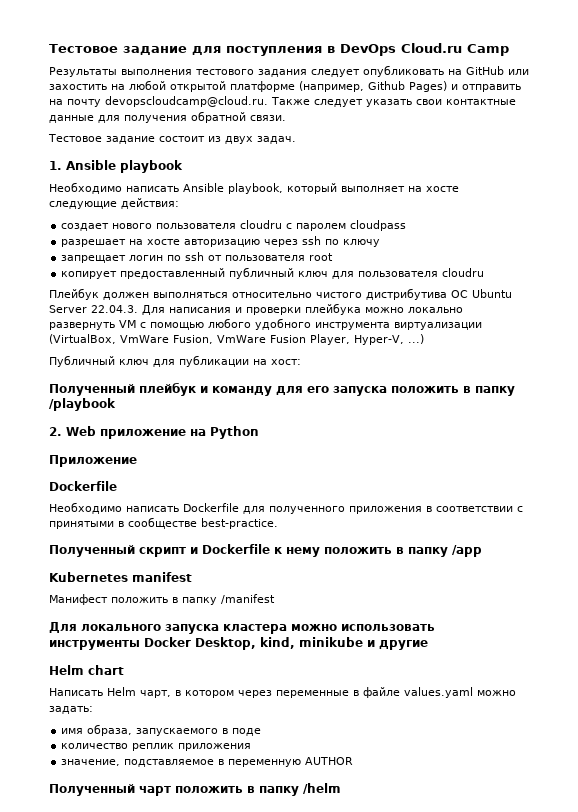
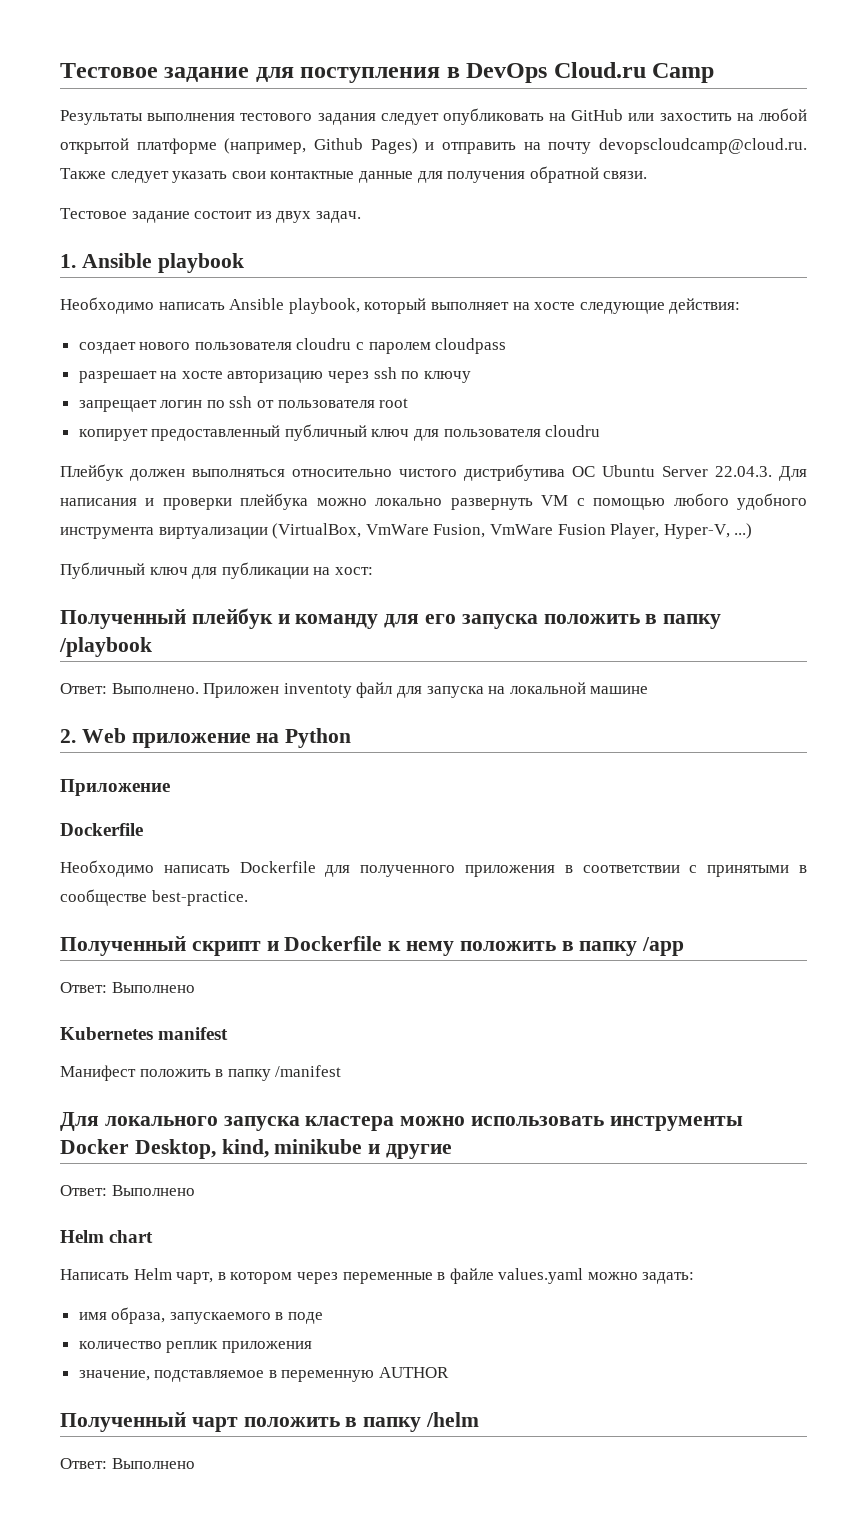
(116, 404) none -> [60,682,649,698] // Ответ: Выполнено. Приложен inventoty файл для запуска на локальной машине
(482, 551) none -> [60,982,195,993] // Ответ: Выполнено
(428, 645) none -> [60,1185,195,1196] // Ответ: Выполнено
(341, 788) none -> [60,1458,195,1469] // Ответ: Выполнено

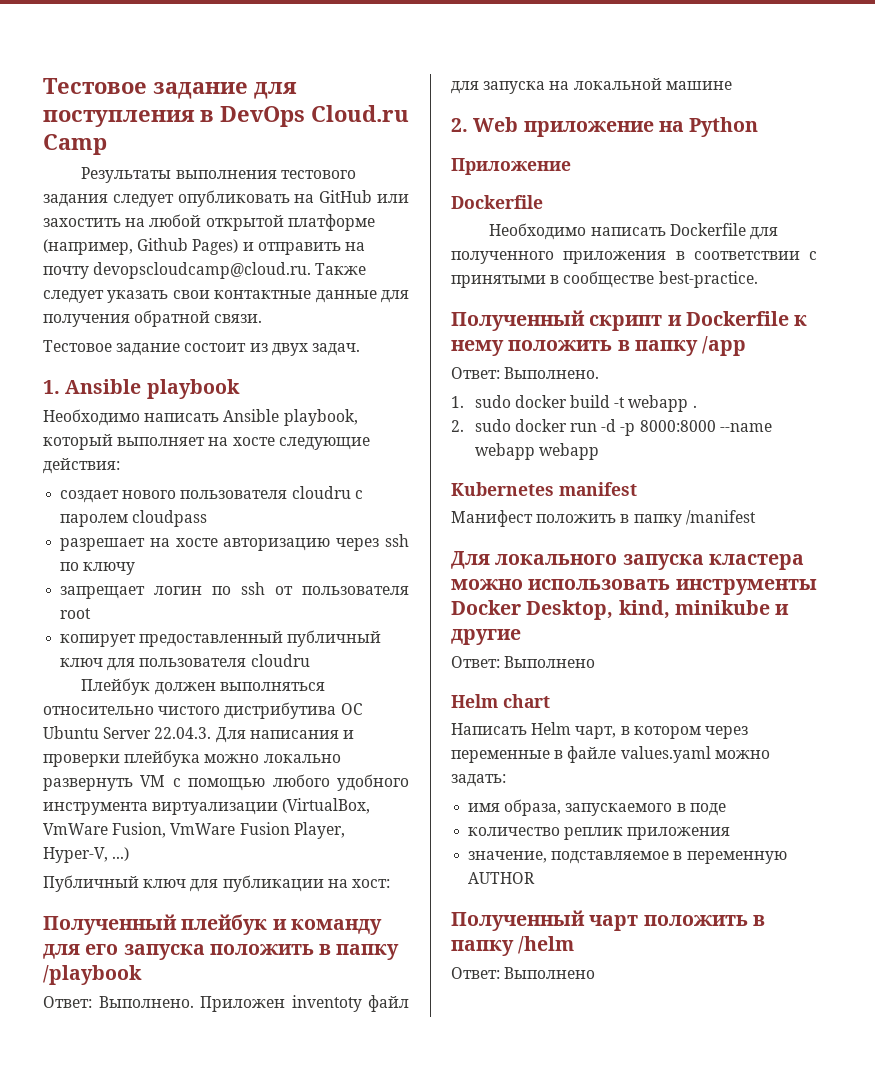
[111,982,195,993] Выполнено -> [504,367,600,379] [451,395,697,412] [451,419,772,436] [474,443,599,460] Выполнено. // 1. sudo docker build -t webapp . // 2. sudo docker run -d -p 8000:8000 --name webapp webapp

